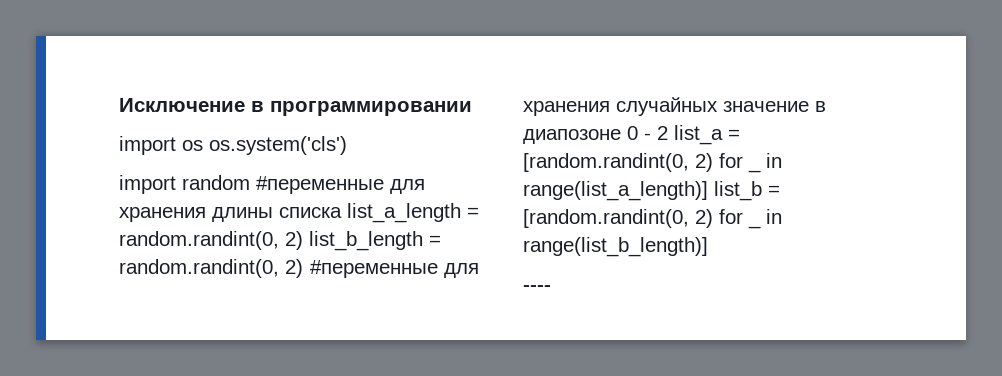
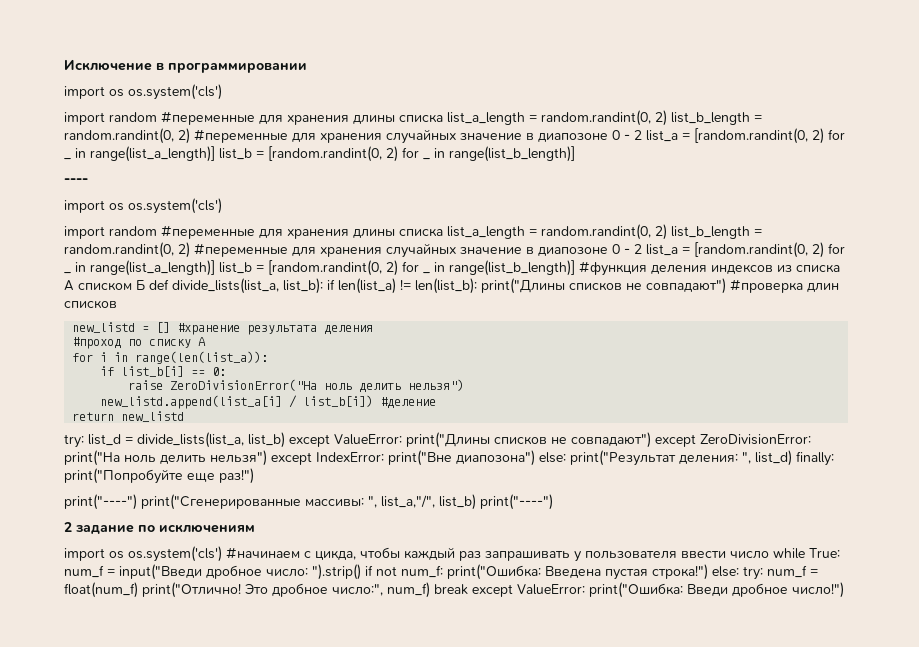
(551, 288) none -> [64,198,222,214] [64,224,762,240] [64,242,845,258] [64,272,71,274] [75,260,419,276] [423,272,430,274] [434,260,840,276] [64,278,839,294] [64,300,117,309] [72,322,374,335] [72,337,207,349] [72,351,269,364] [100,366,227,377] [128,379,465,393] [100,395,437,409] [72,411,185,422] [64,432,811,448] [64,450,834,466] [64,468,254,484] [64,494,553,510] [64,522,255,534] [64,546,840,562] [64,564,818,580] [64,582,844,598] // import os os.system('cls') // import random #переменные для хранения длины списка list_a_length = random.randint(0, 2) list_b_length = random.randint(0, 2) #переменные для хранения случайных значение в диапозоне 0 - 2 list_a = [random.randint(0, 2) for _ in range(list_a_length)] list_b = [random.randint(0, 2) for _ in range(list_b_length)] #функция деления индексов из списка А списком Б def divide_lists(list_a, list_b): if len(list_a) != len(list_b): print("Длины списков не совпадают") #проверка длин списков // new_listd = [] #хранение результата деления // #проход по списку А // for i in range(len(list_a)): // if list_b[i] == 0: // raise ZeroDivisionError("На ноль делить нельзя") // new_listd.append(list_a[i] / list_b[i]) #деление // return new_listd // try: list_d = divide_lists(list_a, list_b) except ValueError: print("Длины списков не совпадают") except ZeroDivisionError: print("На ноль делить нельзя") except IndexError: print("Вне диапозона") else: print("Результат деления: ", list_d) finally: print("Попробуйте еще раз!") // print("----") print("Сгенерированные массивы: ", list_a,"/", list_b) print("----") // 2 задание по исключениям // import os os.system('cls') #начинаем с цикда, чтобы каждый раз запрашивать у пользователя ввести число while True: num_f = input("Введи дробное число: ").strip() if not num_f: print("Ошибка: Введена пустая строка!") else: try: num_f = float(num_f) print("Отлично! Это дробное число:", num_f) break except ValueError: print("Ошибка: Введи дробное число!")

